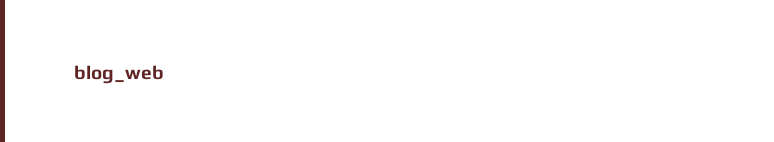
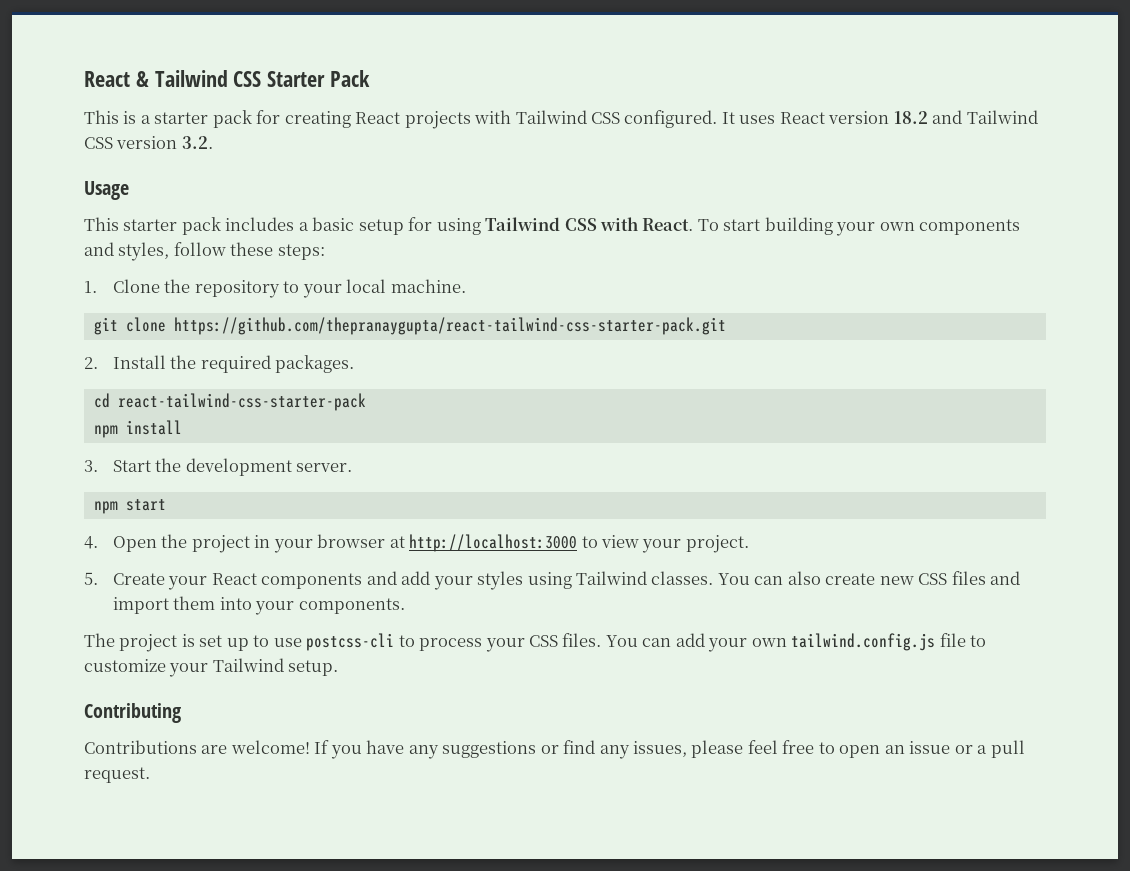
[74,65,164,84] blog_web -> [84,70,371,87] [84,110,1038,129] [84,136,213,149] [84,181,129,200] [84,217,1021,236] [84,242,325,261] [84,279,466,298] [93,317,726,335] [84,355,355,373] [93,393,366,411] [93,420,182,438] [84,458,353,476] [93,499,166,514] [84,534,749,553] [84,571,1021,590] [112,596,405,615] [84,633,987,652] [84,658,339,677] [84,703,181,723] [84,740,1025,759] [84,767,150,783] React & Tailwind CSS Starter Pack // This is a starter pack for creating React projects with Tailwind CSS configured. It uses React version 18.2 and Tailwind CSS version 3.2. // Usage // This starter pack includes a basic setup for using Tailwind CSS with React. To start building your own components and styles, follow these steps: // 1. Clone the repository to your local machine. // git clone https://github.com/thepranaygupta/react-tailwind-css-starter-pack.git // 2. Install the required packages. // cd react-tailwind-css-starter-pack // npm install // 3. Start the development server. // npm start // 4. Open the project in your browser at http://localhost:3000 to view your project. // 5. Create your React components and add your styles using Tailwind classes. You can also create new CSS files and import them into your components. // The project is set up to use postcss-cli to process your CSS files. You can add your own tailwind.config.js file to customize your Tailwind setup. // Contributing // Contributions are welcome! If you have any suggestions or find any issues, please feel free to open an issue or a pull request.

